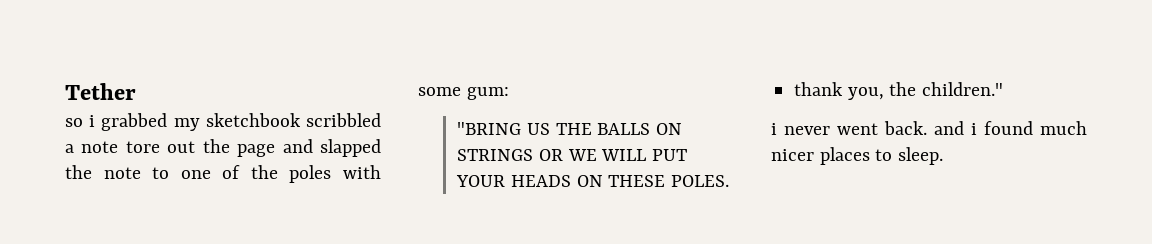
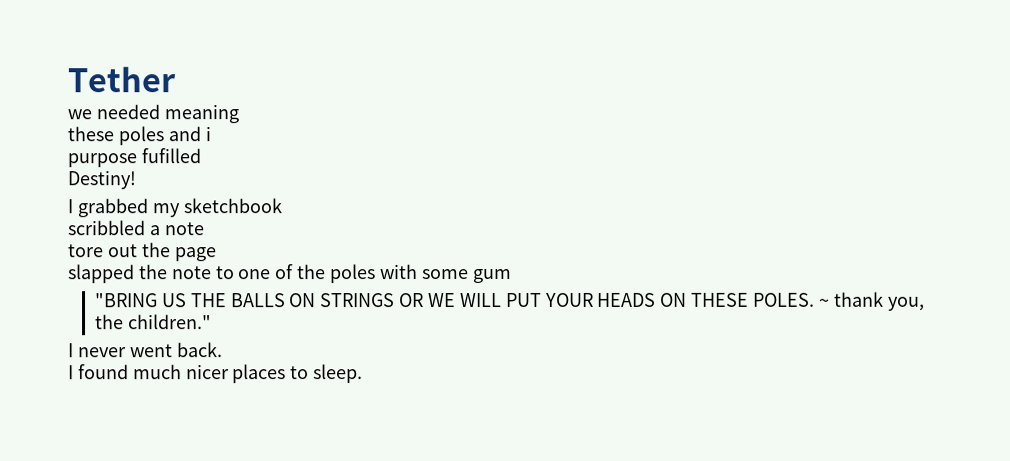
[65,115,96,127] so i -> [67,104,239,124] [67,126,211,146] [67,148,201,168] [67,170,136,190] [67,199,73,214] we needed meaning // these poles and i // purpose fufilled // Destiny! // I
(301, 120) none -> (282, 206) //
(119, 147) none -> (205, 229) //
[282,139,313,153] and -> (217, 254) //
[466,87,509,100] gum: -> [472,268,512,284] gum
(730, 181) // -> [818,298,830,307] ~
[771,123,777,135] i -> [68,343,74,358] I
[934,121,977,135] and i -> [68,365,74,380] // I

